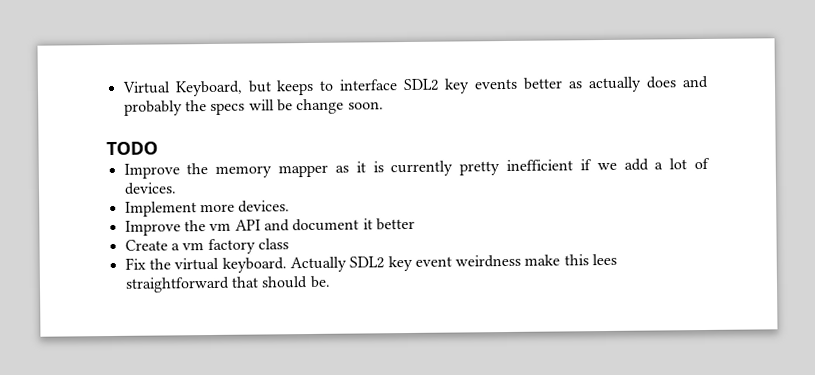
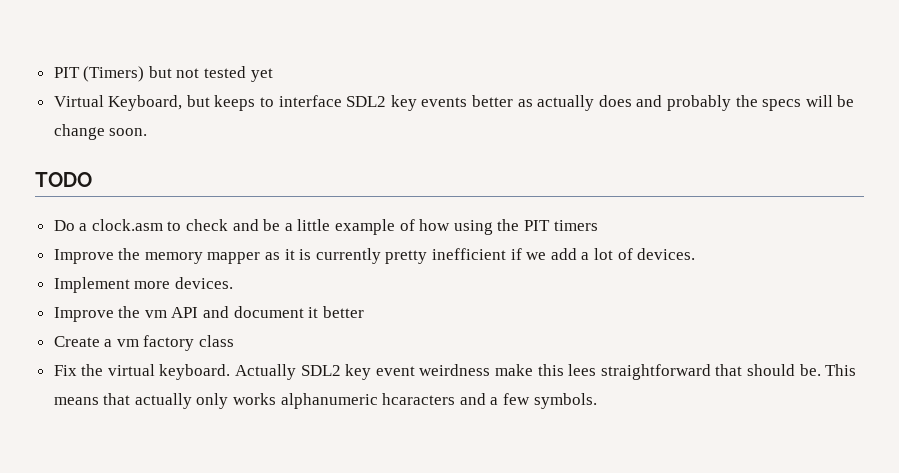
(121, 87) none -> [53,66,273,82] PIT (Timers) but not tested yet //
(158, 148) none -> [53,219,598,235] // Do a clock.asm to check and be a little example of how using the PIT timers
(331, 281) none -> [825,364,857,376] [53,393,597,409] This means that actually only works alphanumeric hcaracters and a few symbols.

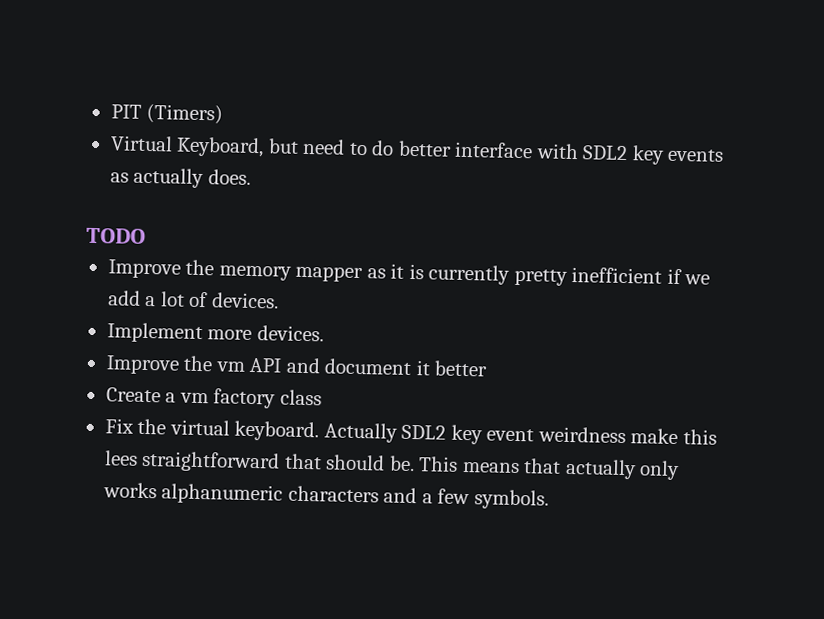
[148,66,273,82] but not tested yet -> (224, 114) none
[214,95,342,111] keeps to interface -> [302,138,579,160] need to do better interface with
[472,95,514,107] better -> (725, 155) none
[598,95,855,111] [53,124,148,140] [35,172,92,187] [53,219,598,235] does and probably the specs will be change soon. // TODO // Do a clock.asm to check and be a little example of how using the PIT timers -> [207,169,251,185] [86,227,146,244] does. // TODO
[382,393,456,405] hcaracters -> [287,485,379,503] characters

